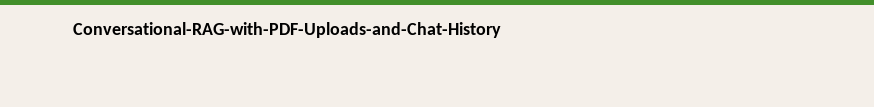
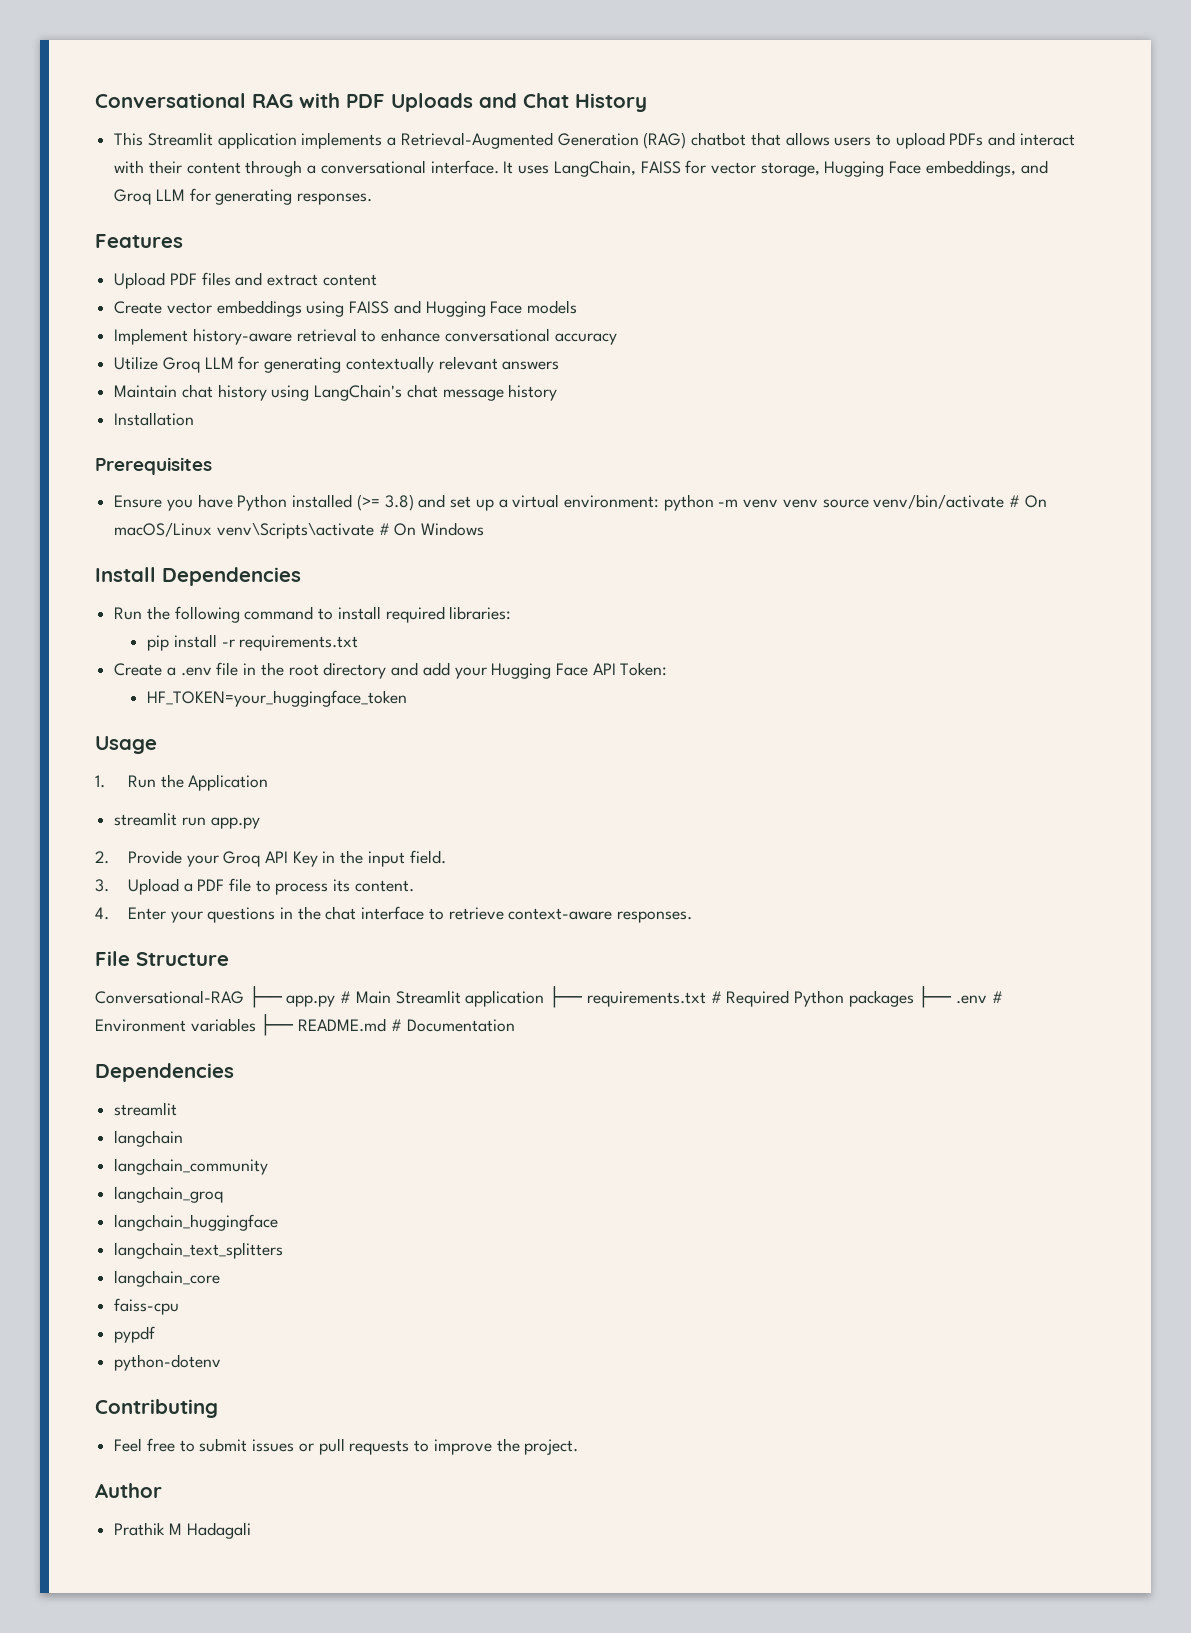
[73,22,501,38] Conversational-RAG-with-PDF-Uploads-and-Chat-History -> [95,93,647,112] [114,132,1075,149] [114,160,1048,177] [114,188,373,205] [95,234,183,248] [114,272,377,289] [114,300,578,317] [114,328,617,345] [114,356,560,373] [114,384,558,401] [114,412,195,426] [95,457,212,475] [114,494,1047,511] [114,522,485,539] [95,567,301,586] [114,606,512,623] [147,634,359,651] [114,662,668,679] [147,690,408,707] [95,736,157,754] [95,774,269,791] [114,812,260,829] [95,850,446,867] [95,878,414,895] [95,906,693,923] [95,951,229,966] [95,986,1003,1008] [95,1014,515,1036] [95,1063,234,1082] [114,1102,178,1116] [114,1130,184,1147] [114,1158,269,1175] [114,1186,224,1203] [114,1214,279,1231] [114,1242,284,1259] [114,1270,221,1287] [114,1298,180,1315] [114,1326,156,1343] [114,1354,222,1371] [95,1399,218,1418] [114,1438,579,1455] [95,1483,162,1498] [114,1522,251,1539] Conversational RAG with PDF Uploads and Chat History // This Streamlit application implements a Retrieval-Augmented Generation (RAG) chatbot that allows users to upload PDFs and interact with their content through a conversational interface. It uses LangChain, FAISS for vector storage, Hugging Face embeddings, and Groq LLM for generating responses. // Features // Upload PDF files and extract content // Create vector embeddings using FAISS and Hugging Face models // Implement history-aware retrieval to enhance conversational accuracy // Utilize Groq LLM for generating contextually relevant answers // Maintain chat history using LangChain's chat message history // Installation // Prerequisites // Ensure you have Python installed (>= 3.8) and set up a virtual environment: python -m venv venv source venv/bin/activate # On macOS/Linux venv\Scripts\activate # On Windows // Install Dependencies // Run the following command to install required libraries: // pip install -r requirements.txt // Create a .env file in the root directory and add your Hugging Face API Token: // HF_TOKEN=your_huggingface_token // Usage // 1. Run the Application // streamlit run app.py // 2. Provide your Groq API Key in the input field. // 3. Upload a PDF file to process its content. // 4. Enter your questions in the chat interface to retrieve context-aware responses. // File Structure // Conversational-RAG ├── app.py # Main Streamlit application ├── requirements.txt # Required Python packages ├── .env # Environment variables ├── README.md # Documentation // Dependencies // streamlit // langchain // langchain_community // langchain_groq // langchain_huggingface // langchain_text_splitters // langchain_core // faiss-cpu // pypdf // python-dotenv // Contributing // Feel free to submit issues or pull requests to improve the project. // Author // Prathik M Hadagali

